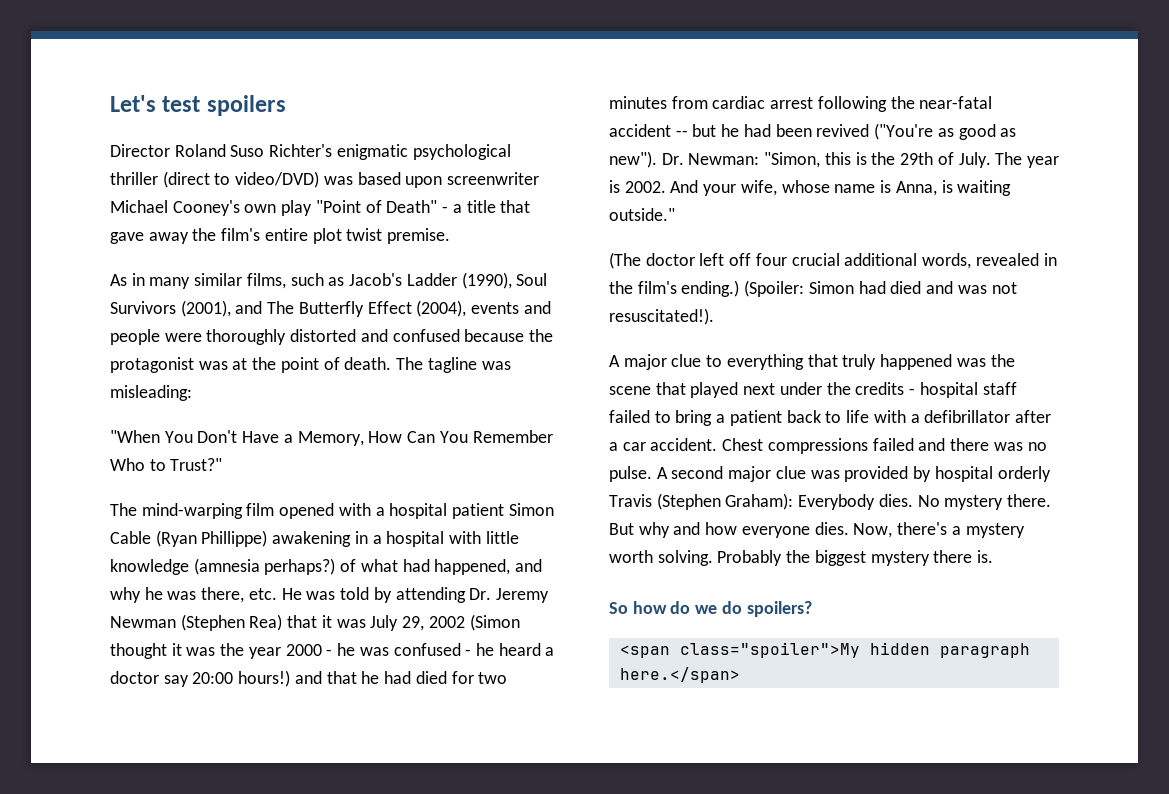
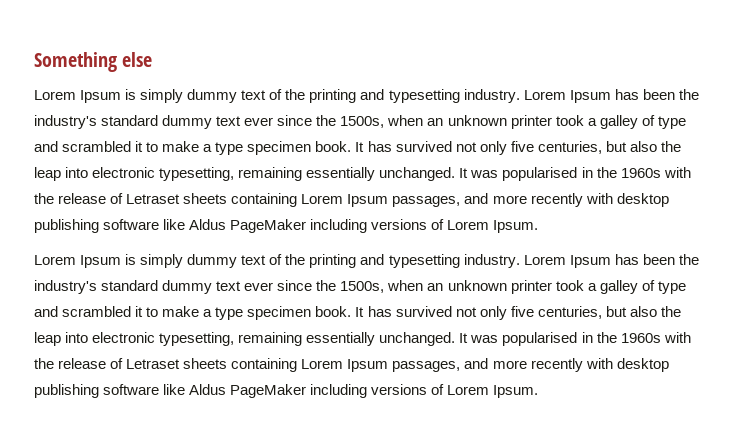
[110,95,286,116] [110,144,511,160] [110,171,540,188] [110,200,531,216] [110,228,451,244] [110,272,548,289] [110,300,551,317] [110,329,554,345] [110,357,511,373] [110,385,192,401] [110,430,553,446] [110,458,223,471] [110,503,554,519] [110,530,519,547] [110,558,543,575] [110,587,549,603] [110,614,520,631] [110,643,555,659] [110,670,508,687] [609,96,993,112] [609,123,1017,140] [609,151,1059,168] [609,180,1012,196] [609,208,675,221] [609,252,1057,269] [609,280,1017,297] [609,308,714,325] [609,354,1015,370] [609,382,1017,398] [609,410,1051,426] [609,438,1047,454] [609,466,1051,482] [609,493,1052,510] [609,522,1025,538] [609,550,994,566] [609,601,812,617] [619,642,1030,658] [619,667,740,683] Let's test spoilers // Director Roland Suso Richter's enigmatic psychological thriller (direct to video/DVD) was based upon screenwriter Michael Cooney's own play "Point of Death" - a title that gave away the film's entire plot twist premise. // As in many similar films, such as Jacob's Ladder (1990), Soul Survivors (2001), and The Butterfly Effect (2004), events and people were thoroughly distorted and confused because the protagonist was at the point of death. The tagline was misleading: // "When You Don't Have a Memory, How Can You Remember Who to Trust?" // The mind-warping film opened with a hospital patient Simon Cable (Ryan Phillippe) awakening in a hospital with little knowledge (amnesia perhaps?) of what had happened, and why he was there, etc. He was told by attending Dr. Jeremy Newman (Stephen Rea) that it was July 29, 2002 (Simon thought it was the year 2000 - he was confused - he heard a doctor say 20:00 hours!) and that he had died for two minutes from cardiac arrest following the near-fatal accident -- but he had been revived ("You're as good as new"). Dr. Newman: "Simon, this is the 29th of July. The year is 2002. And your wife, whose name is Anna, is waiting outside." // (The doctor left off four crucial additional words, revealed in the film's ending.) (Spoiler: Simon had died and was not resuscitated!). // A major clue to everything that truly happened was the scene that played next under the credits - hospital staff failed to bring a patient back to life with a defibrillator after a car accident. Chest compressions failed and there was no pulse. A second major clue was provided by hospital orderly Travis (Stephen Graham): Everybody dies. No mystery there. But why and how everyone dies. Now, there's a mystery worth solving. Probably the biggest mystery there is. // So how do we do spoilers? // <span class="spoiler">My hidden paragraph here.</span> -> [34,52,153,72] [34,89,699,103] [34,115,686,129] [34,141,681,155] [34,167,691,181] [34,193,669,207] [34,219,539,233] [34,254,699,268] [34,280,686,294] [34,306,681,320] [34,332,691,346] [34,358,669,372] [34,384,539,398] Something else // Lorem Ipsum is simply dummy text of the printing and typesetting industry. Lorem Ipsum has been the industry's standard dummy text ever since the 1500s, when an unknown printer took a galley of type and scrambled it to make a type specimen book. It has survived not only five centuries, but also the leap into electronic typesetting, remaining essentially unchanged. It was popularised in the 1960s with the release of Letraset sheets containing Lorem Ipsum passages, and more recently with desktop publishing software like Aldus PageMaker including versions of Lorem Ipsum. // Lorem Ipsum is simply dummy text of the printing and typesetting industry. Lorem Ipsum has been the industry's standard dummy text ever since the 1500s, when an unknown printer took a galley of type and scrambled it to make a type specimen book. It has survived not only five centuries, but also the leap into electronic typesetting, remaining essentially unchanged. It was popularised in the 1960s with the release of Letraset sheets containing Lorem Ipsum passages, and more recently with desktop publishing software like Aldus PageMaker including versions of Lorem Ipsum.

